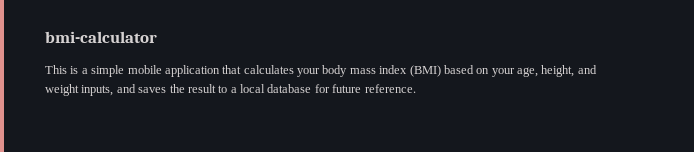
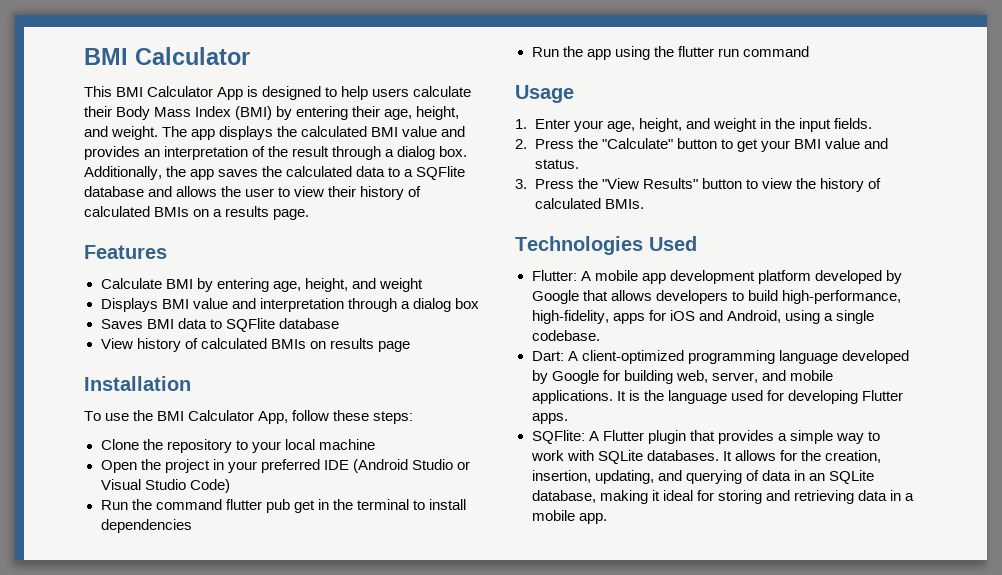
[45,31,157,43] bmi-calculator -> [84,47,250,65] BMI Calculator
[70,65,490,77] is a simple mobile application that calculates your body mass index (BMI) based on -> [116,86,472,100] [84,106,460,120] [84,126,466,140] [84,146,468,160] [84,166,466,180] [84,186,422,200] [84,206,310,220] [84,245,167,259] [100,278,423,292] [100,298,479,312] [100,318,339,332] [100,338,410,352] [84,376,191,391] [84,410,414,424] [100,439,375,453] [100,459,470,473] [100,479,230,493] [100,499,467,513] [100,519,192,533] [531,46,809,60] [515,85,574,103] [515,119,570,129] BMI Calculator App is designed to help users calculate their Body Mass Index (BMI) by entering their age, height, and weight. The app displays the calculated BMI value and provides an interpretation of the result through a dialog box. Additionally, the app saves the calculated data to a SQFlite database and allows the user to view their history of calculated BMIs on a results page. // Features // Calculate BMI by entering age, height, and weight // Displays BMI value and interpretation through a dialog box // Saves BMI data to SQFlite database // View history of calculated BMIs on results page // Installation // To use the BMI Calculator App, follow these steps: // Clone the repository to your local machine // Open the project in your preferred IDE (Android Studio or Visual Studio Code) // Run the command flutter pub get in the terminal to install dependencies // Run the app using the flutter run command // Usage // 1. Enter
[81,84,416,96] inputs, and saves the result to a local database for future reference. -> [759,118,872,132] [515,138,888,152] [534,159,579,169] [515,178,881,192] [534,198,644,209] [515,236,697,255] [531,270,902,284] [531,290,901,304] [531,310,874,324] [531,330,600,341] [531,350,909,364] [531,370,833,384] [531,390,903,404] [531,413,568,424] [531,430,880,444] [530,450,881,464] [531,470,874,484] [531,490,915,504] [531,510,607,524] in the input fields. // 2. Press the "Calculate" button to get your BMI value and status. // 3. Press the "View Results" button to view the history of calculated BMIs. // Technologies Used // Flutter: A mobile app development platform developed by Google that allows developers to build high-performance, high-fidelity, apps for iOS and Android, using a single codebase. // Dart: A client-optimized programming language developed by Google for building web, server, and mobile applications. It is the language used for developing Flutter apps. // SQFlite: A Flutter plugin that provides a simple way to work with SQLite databases. It allows for the creation, insertion, updating, and querying of data in an SQLite database, making it ideal for storing and retrieving data in a mobile app.

